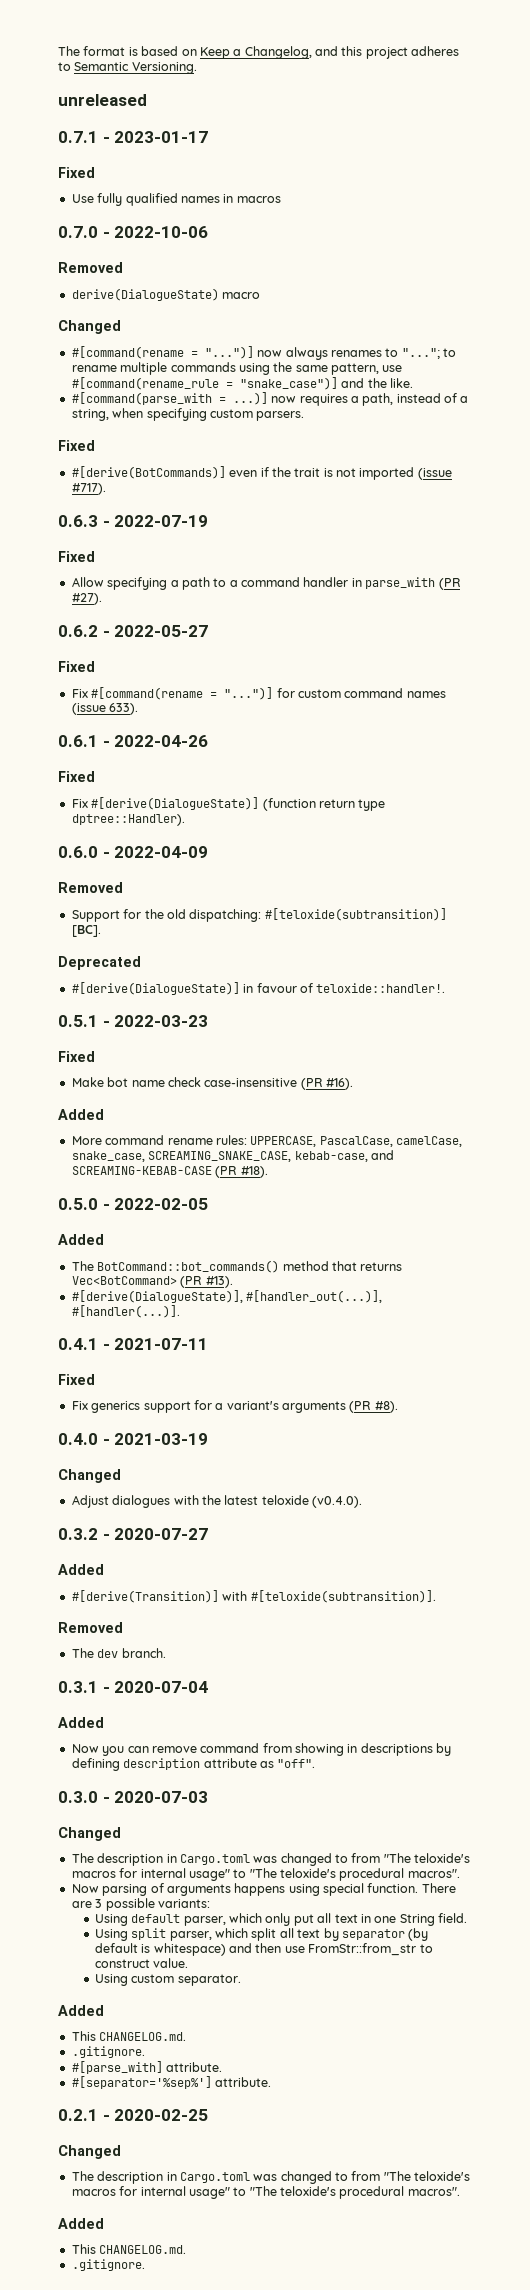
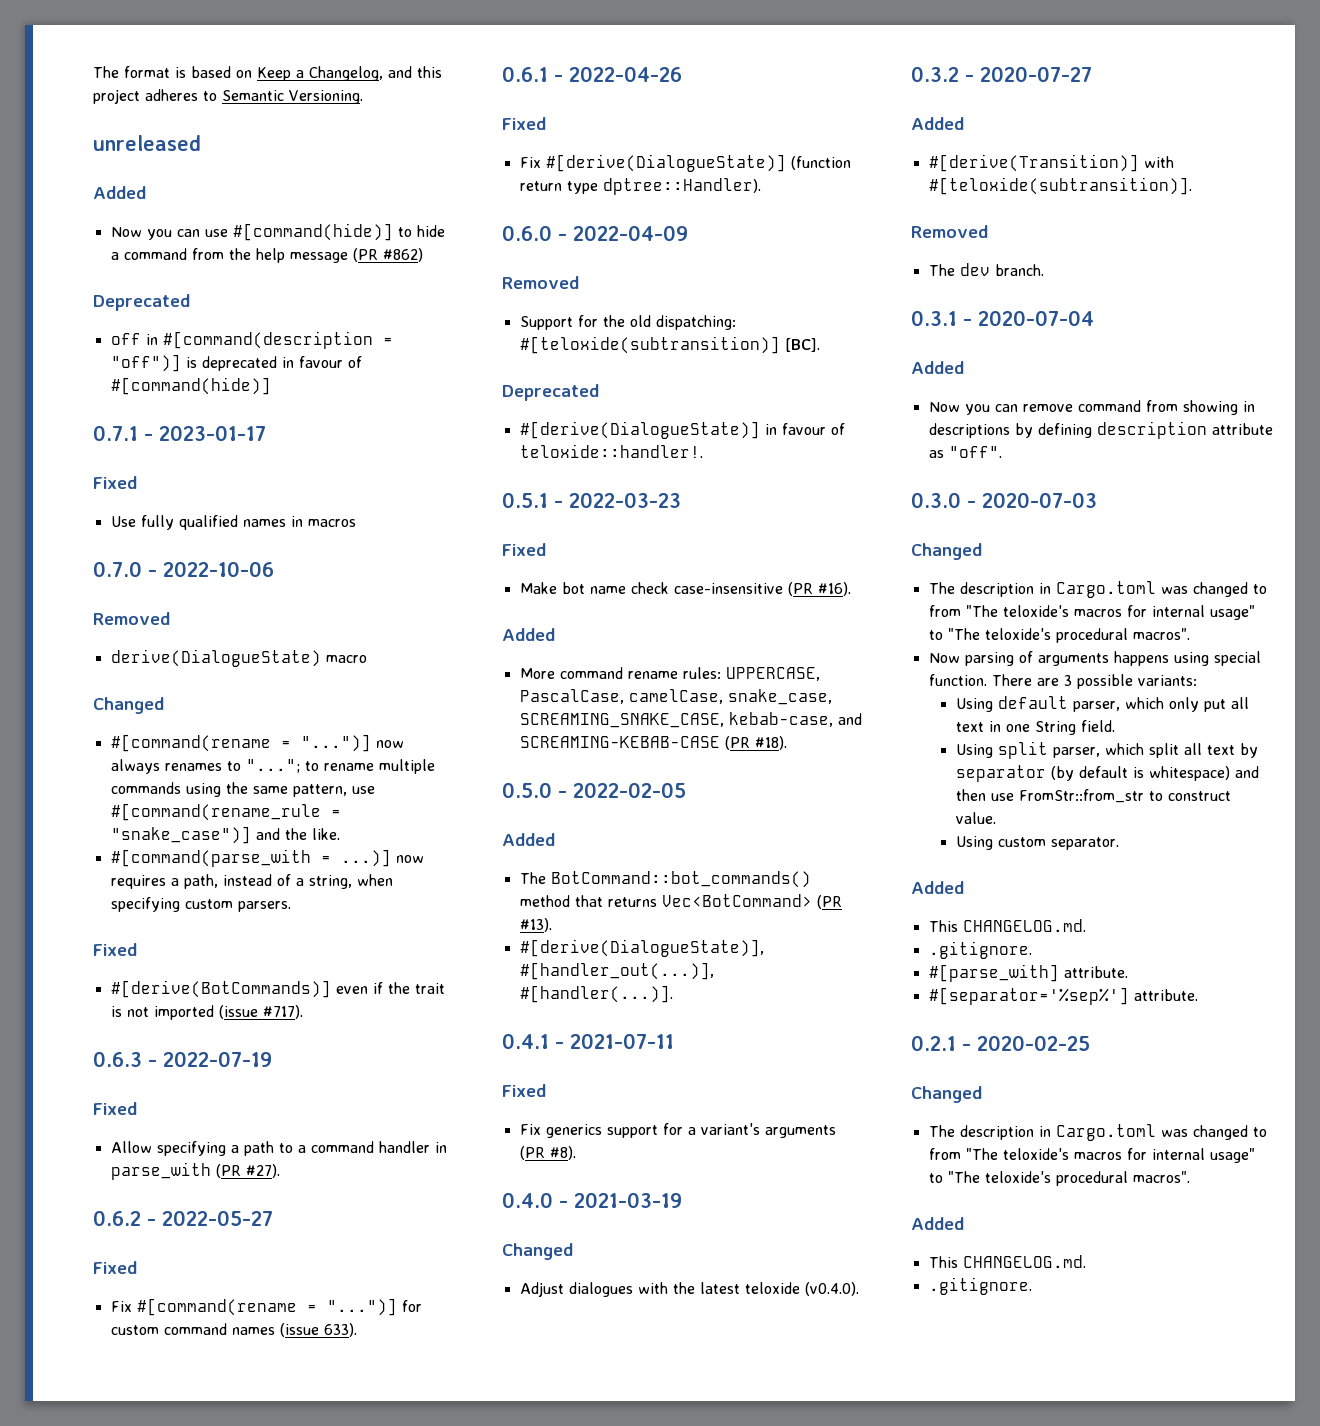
(147, 100) none -> [93,186,146,199] [110,223,445,241] [110,248,423,263] [93,294,190,311] [110,331,393,349] [110,354,362,372] [110,377,271,395] // Added // Now you can use #[command(hide)] to hide a command from the help message (PR #862) // Deprecated // off in #[command(description = "off")] is deprecated in favour of #[command(hide)]

